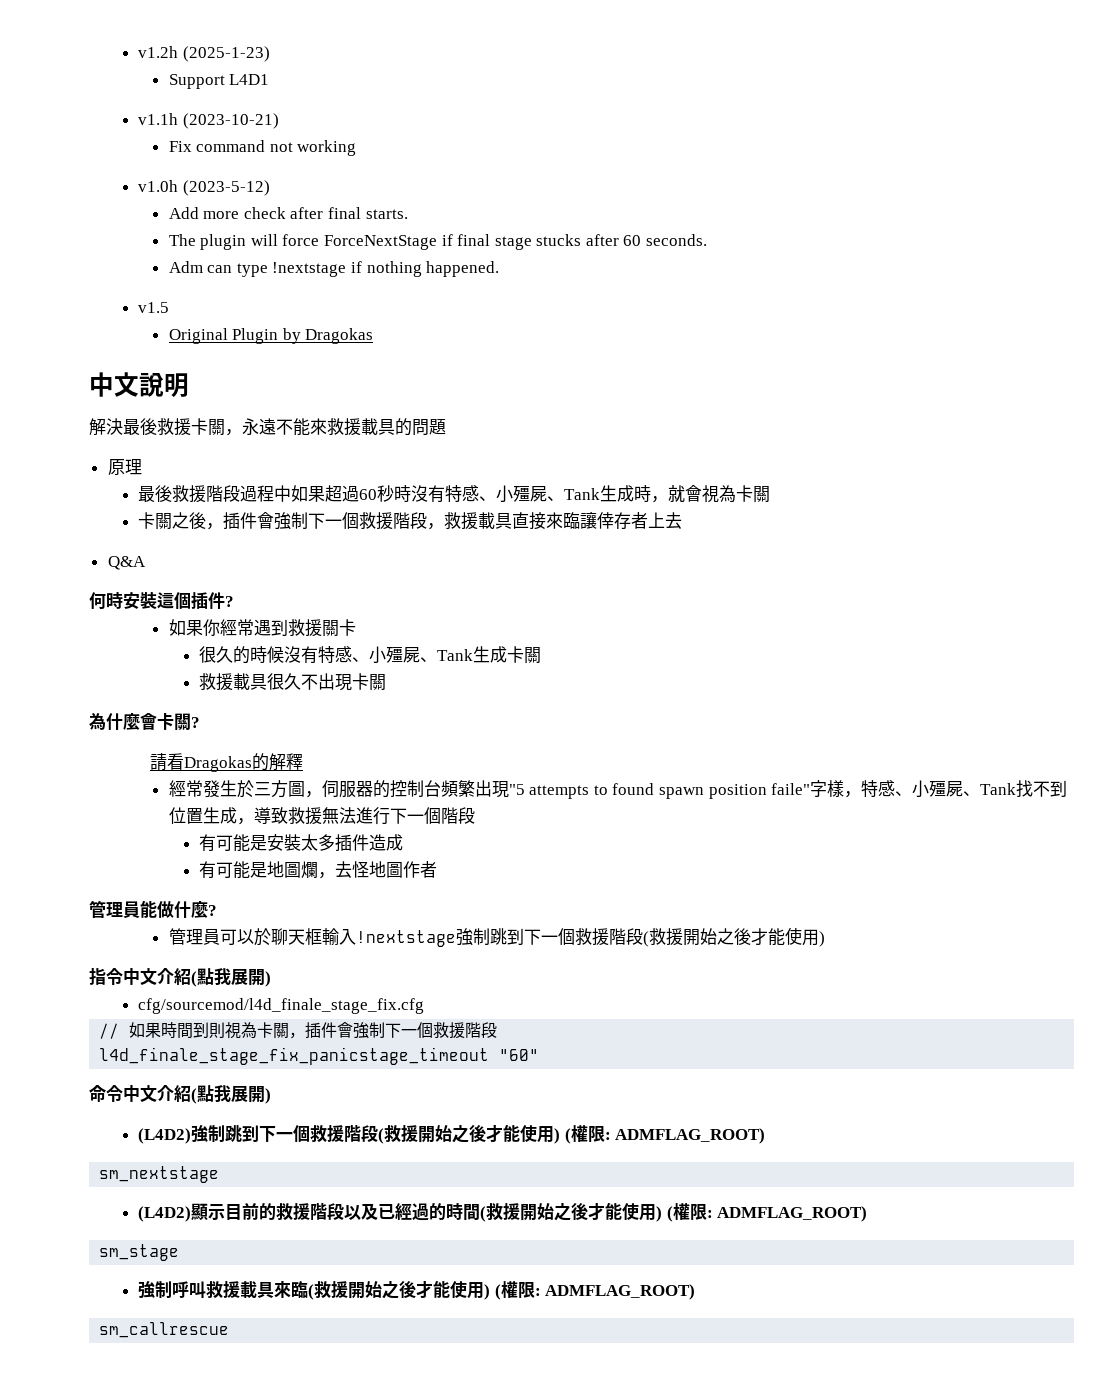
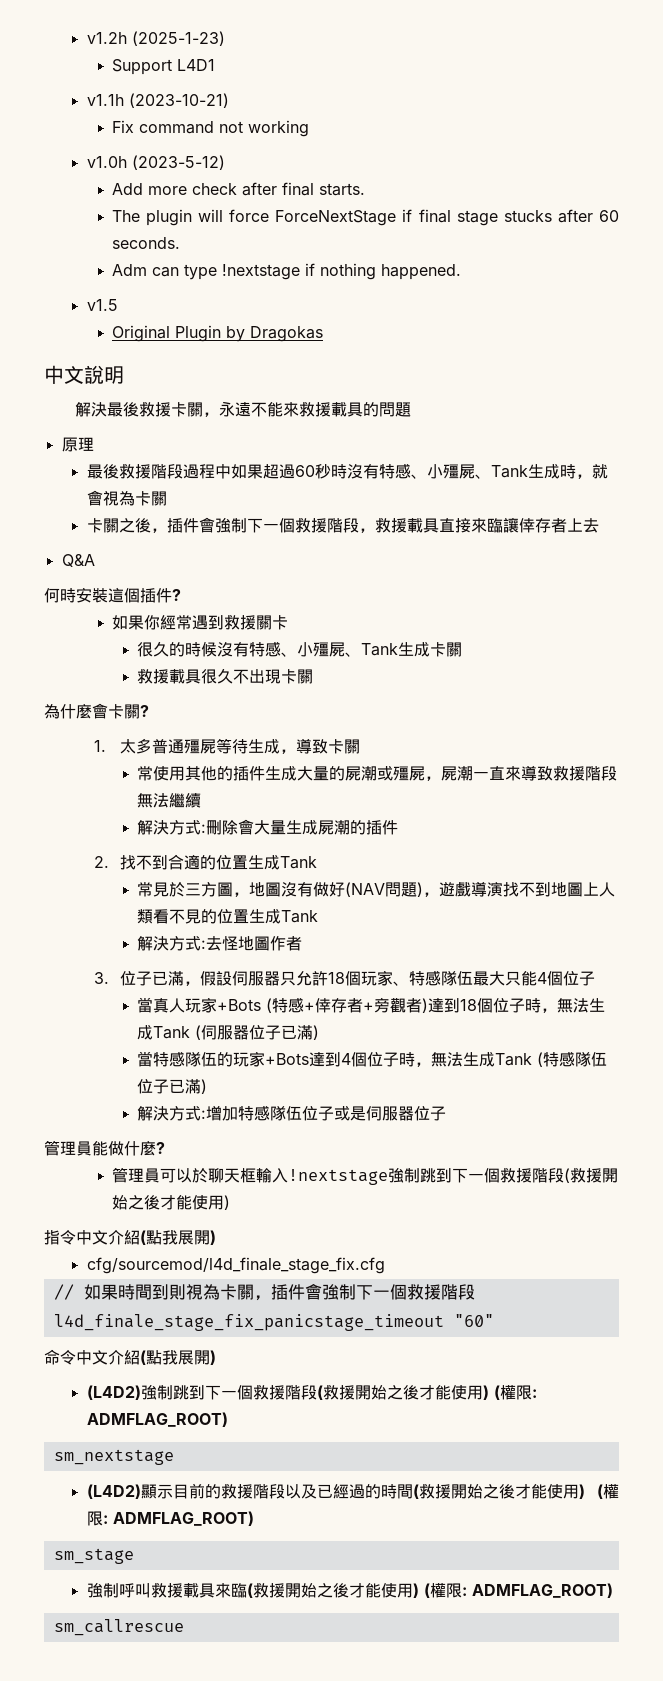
[149,753,303,772] [168,780,1068,799] [168,807,475,825] [199,834,404,852] [199,861,438,879] 請看Dragokas的解釋 // 經常發生於三方圖，伺服器的控制台頻繁出現"5 attempts to found spawn position faile"字樣，特感、小殭屍、Tank找不到位置生成，導致救援無法進行下一個階段 // 有可能是安裝太多插件造成 // 有可能是地圖爛，去怪地圖作者 -> [94,738,360,754] [137,765,618,781] [137,793,202,808] [137,819,399,835] [94,854,317,870] [137,881,616,897] [137,909,319,924] [137,936,303,951] [94,970,595,986] [137,997,606,1013] [137,1025,320,1040] [137,1051,608,1067] [137,1079,208,1094] [137,1105,447,1121] 1.太多普通殭屍等待生成，導致卡關 // 常使用其他的插件生成大量的屍潮或殭屍，屍潮一直來導致救援階段無法繼續 // 解決方式:刪除會大量生成屍潮的插件 // 2.找不到合適的位置生成Tank // 常見於三方圖，地圖沒有做好(NAV問題)，遊戲導演找不到地圖上人類看不見的位置生成Tank // 解決方式:去怪地圖作者 // 3.位子已滿，假設伺服器只允許18個玩家、特感隊伍最大只能4個位子 // 當真人玩家+Bots (特感+倖存者+旁觀者)達到18個位子時，無法生成Tank (伺服器位子已滿) // 當特感隊伍的玩家+Bots達到4個位子時，無法生成Tank (特感隊伍位子已滿) // 解決方式:增加特感隊伍位子或是伺服器位子

